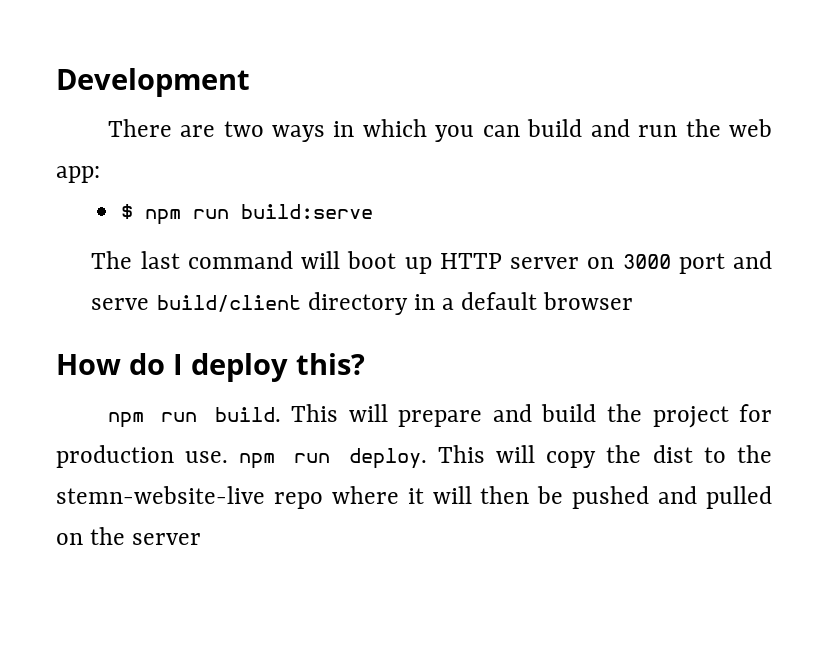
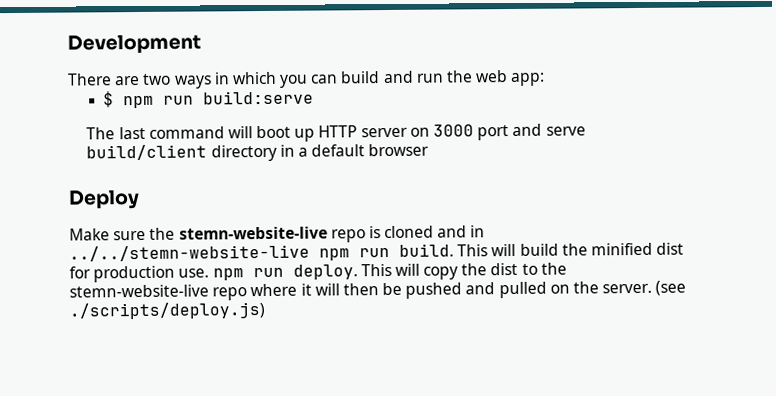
[56,353,365,382] How do I deploy this? // -> [68,189,140,210] [69,225,486,243] [69,244,310,262] Deploy // Make sure the stemn-website-live repo is cloned and in ../../stemn-website-live
[398,404,729,428] prepare and build the project -> [519,242,685,256] build the minified dist
[132,533,202,545] server -> [602,280,687,296] [69,301,265,320] server. (see ./scripts/deploy.js)

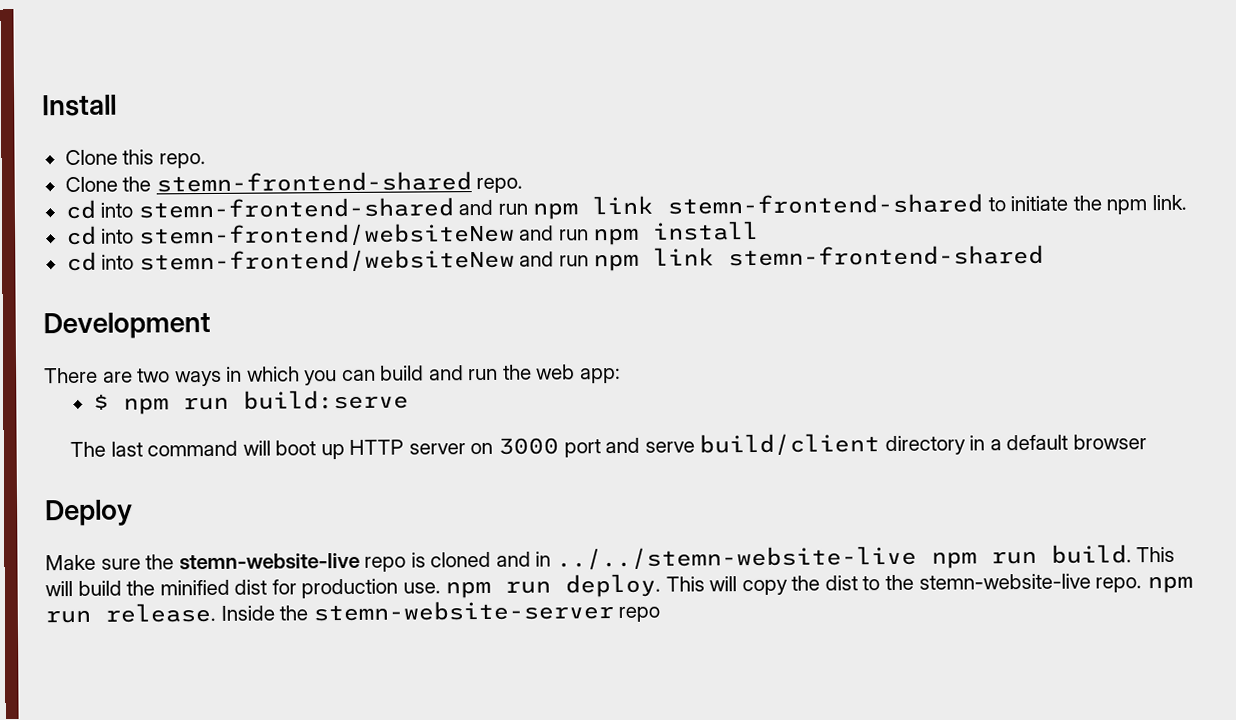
(67, 44) none -> [42,94,117,117] [64,149,206,169] [64,171,524,194] [64,193,1187,220] [65,220,760,248] [65,244,1045,274] Install // Clone this repo. // Clone the stemn-frontend-shared repo. // cd into stemn-frontend-shared and run npm link stemn-frontend-shared to initiate the npm link. // cd into stemn-frontend/websiteNew and run npm install // cd into stemn-frontend/websiteNew and run npm link stemn-frontend-shared //
[212,280,687,301] [69,301,265,320] repo where it will then be pushed and pulled on the server. (see ./scripts/deploy.js) -> [1095,575,1193,594] [45,600,661,624] repo. npm run release. Inside the stemn-website-server repo

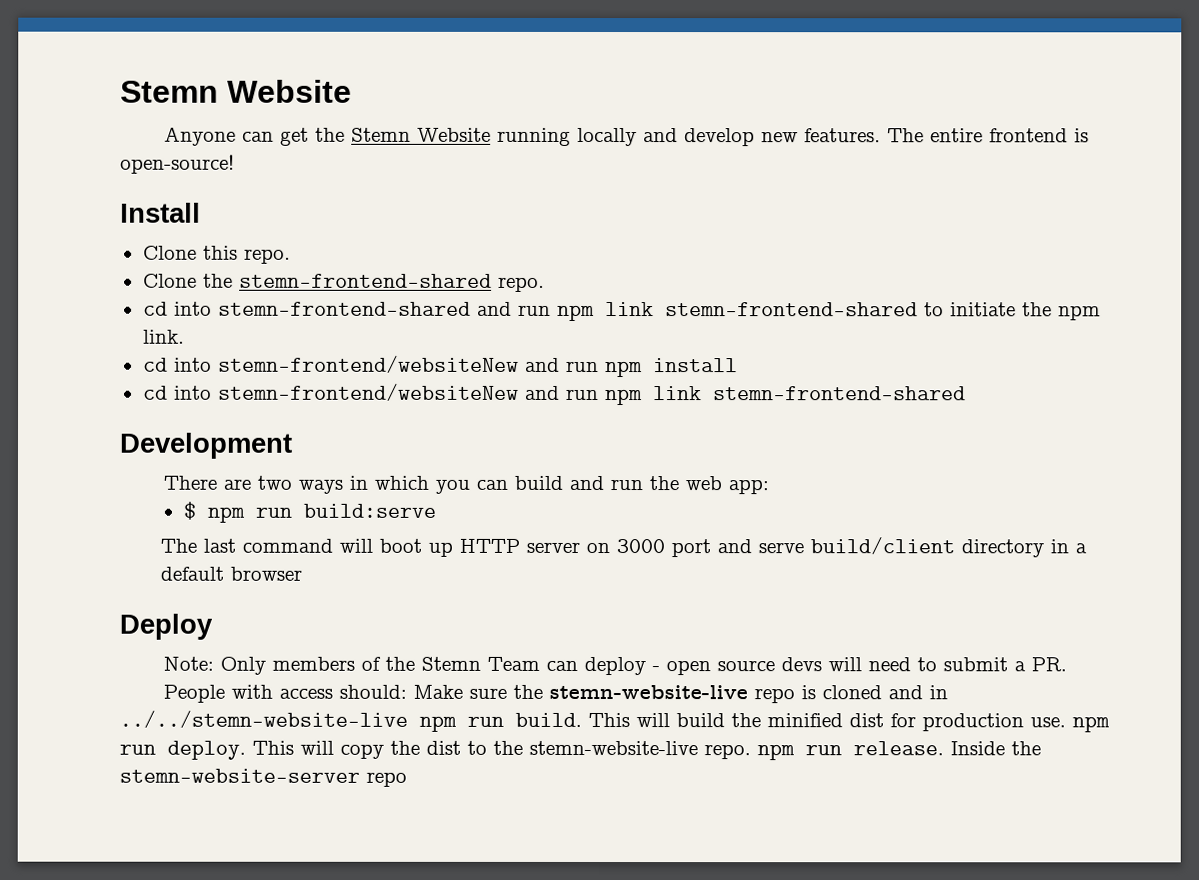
(42, 105) none -> [120,79,352,103] [163,126,1089,147] [120,154,235,174] Stemn Website // Anyone can get the Stemn Website running locally and develop new features. The entire frontend is open-source! //
(133, 513) none -> [162,656,1067,676] [162,684,407,703] Note: Only members of the Stemn Team can deploy - open source devs will need to submit a PR. // People with access should:

